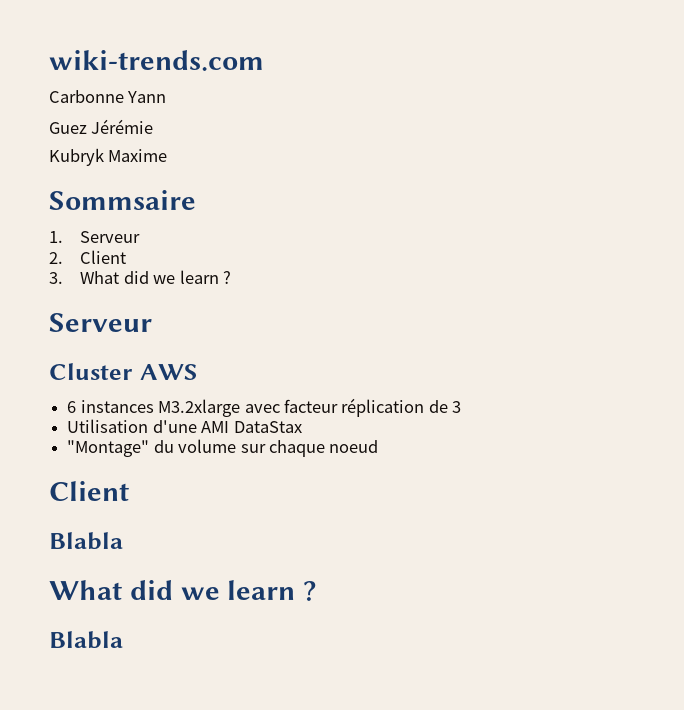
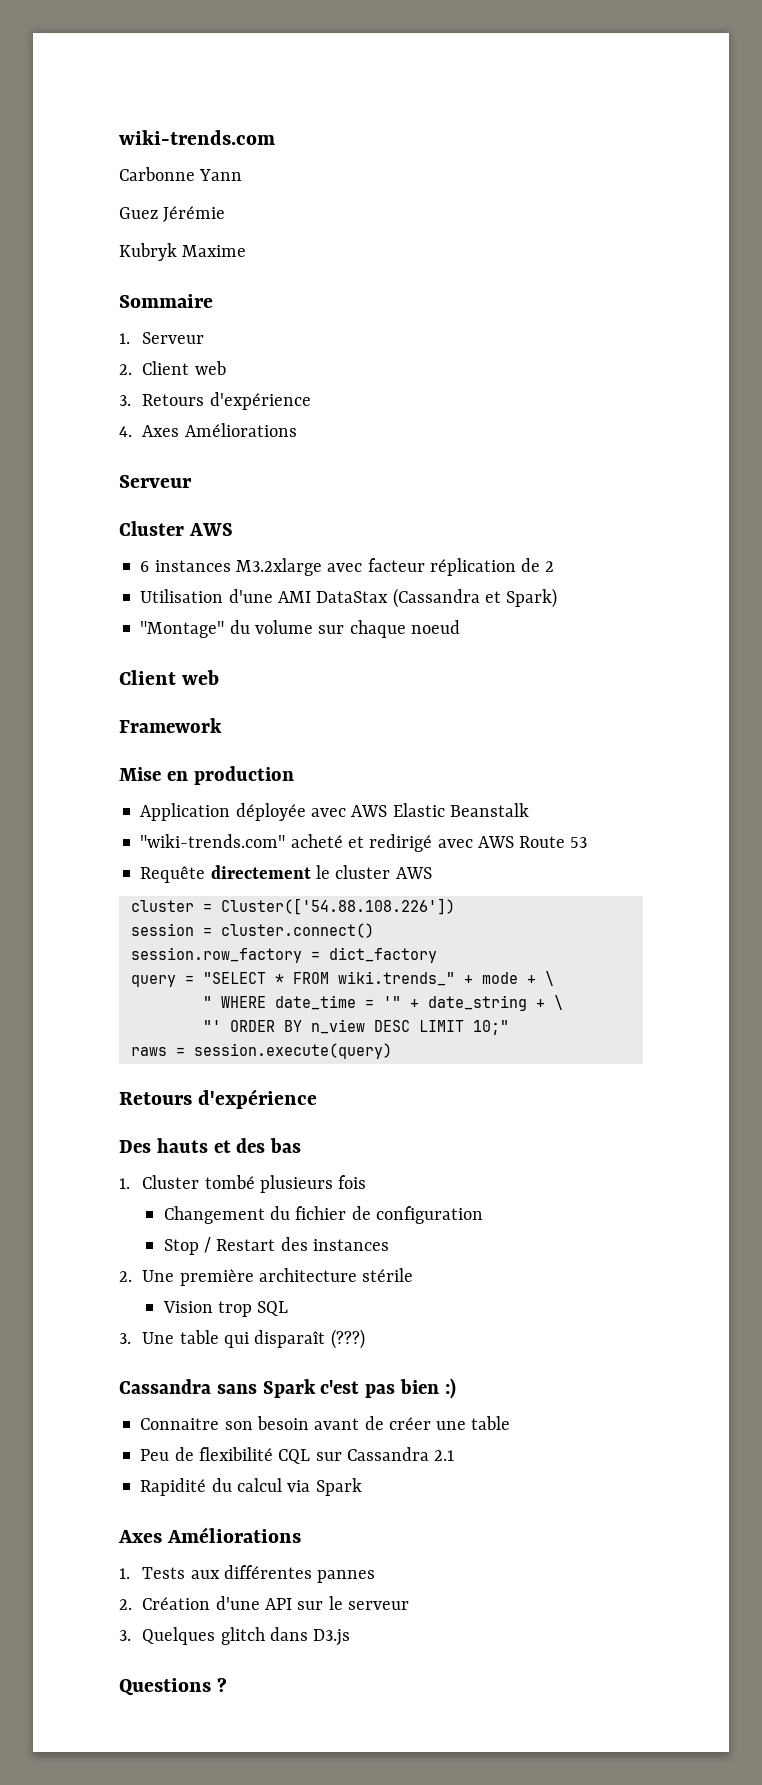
[49,190,196,210] Sommsaire -> [119,294,213,308] Sommaire
[49,270,232,284] // 3. What did we learn ? -> [194,361,226,375] [119,392,311,410] [119,423,297,437] web // 3. Retours d'expérience // 4. Axes Améliorations
[452,401,462,413] 3 -> [545,561,555,572] 2
(302, 427) none -> [392,588,558,608] (Cassandra et Spark)
[49,532,123,550] [49,580,317,601] [49,631,123,649] // Blabla // What did we learn ? // Blabla -> [182,670,220,685] [119,718,222,733] [119,766,294,785] [140,803,529,821] [140,834,588,852] [140,865,432,883] [130,898,455,915] [130,923,374,938] [130,947,437,963] [130,971,554,987] [202,995,563,1011] [202,1019,509,1035] [130,1043,392,1059] [119,1089,318,1109] [119,1138,302,1153] [119,1175,367,1193] [163,1206,483,1224] [163,1237,389,1255] [119,1268,414,1286] [162,1301,289,1317] [119,1329,365,1349] [119,1378,456,1399] [140,1416,511,1430] [140,1447,455,1464] [140,1478,362,1496] [118,1527,302,1543] [119,1565,376,1583] [119,1596,409,1610] [119,1627,351,1646] [119,1677,228,1696] web // Framework // Mise en production // Application déployée avec AWS Elastic Beanstalk // "wiki-trends.com" acheté et redirigé avec AWS Route 53 // Requête directement le cluster AWS // cluster = Cluster(['54.88.108.226']) // session = cluster.connect() // session.row_factory = dict_factory // query = "SELECT * FROM wiki.trends_" + mode + \ // " WHERE date_time = '" + date_string + \ // "' ORDER BY n_view DESC LIMIT 10;" // raws = session.execute(query) // Retours d'expérience // Des hauts et des bas // 1. Cluster tombé plusieurs fois // Changement du fichier de configuration // Stop / Restart des instances // 2. Une première architecture stérile // Vision trop SQL // 3. Une table qui disparaît (???) // Cassandra sans Spark c'est pas bien :) // Connaitre son besoin avant de créer une table // Peu de flexibilité CQL sur Cassandra 2.1 // Rapidité du calcul via Spark // Axes Améliorations // 1. Tests aux différentes pannes // 2. Création d'une API sur le serveur // 3. Quelques glitch dans D3.js // Questions ?

